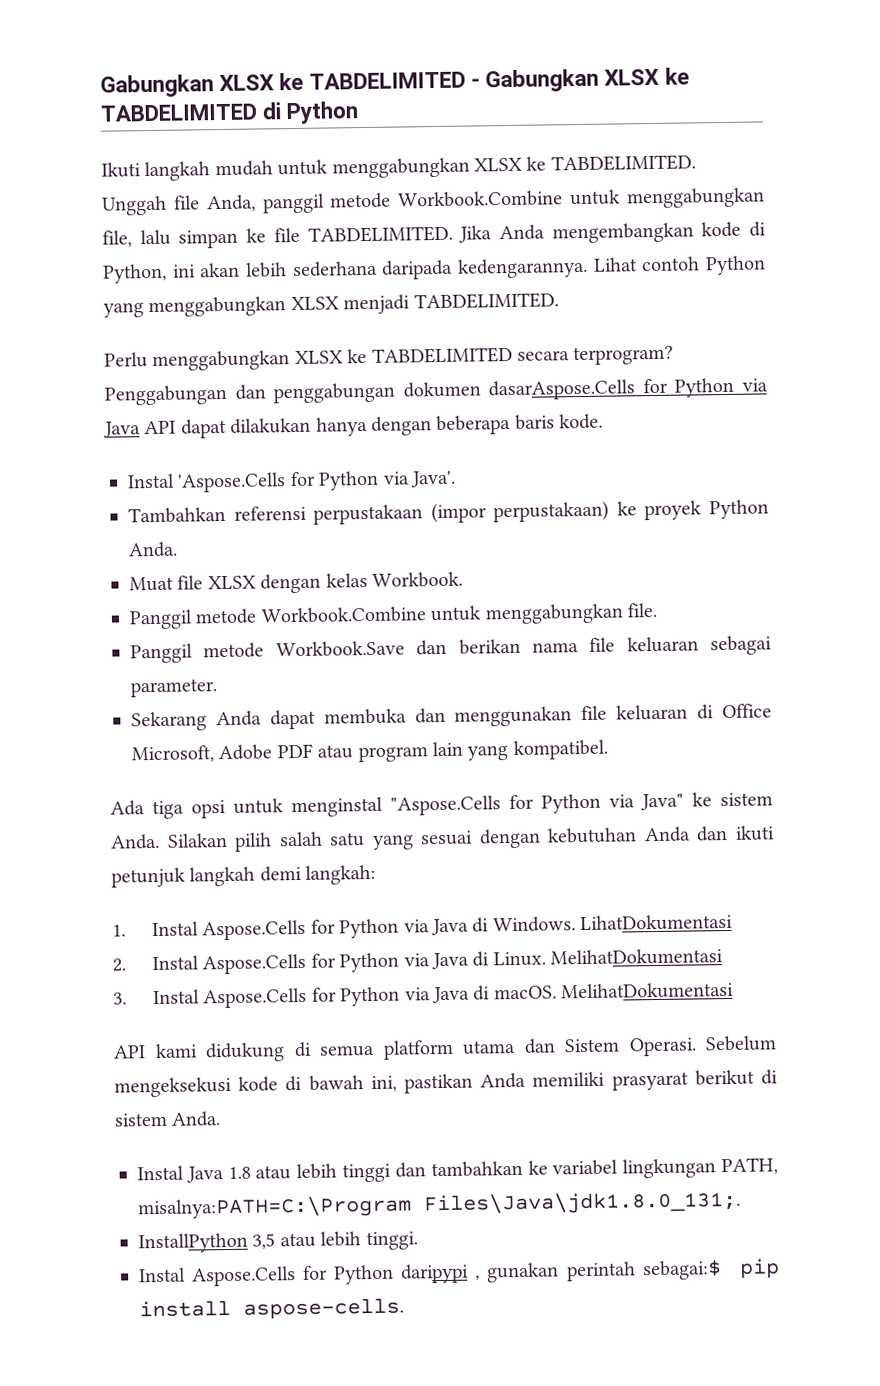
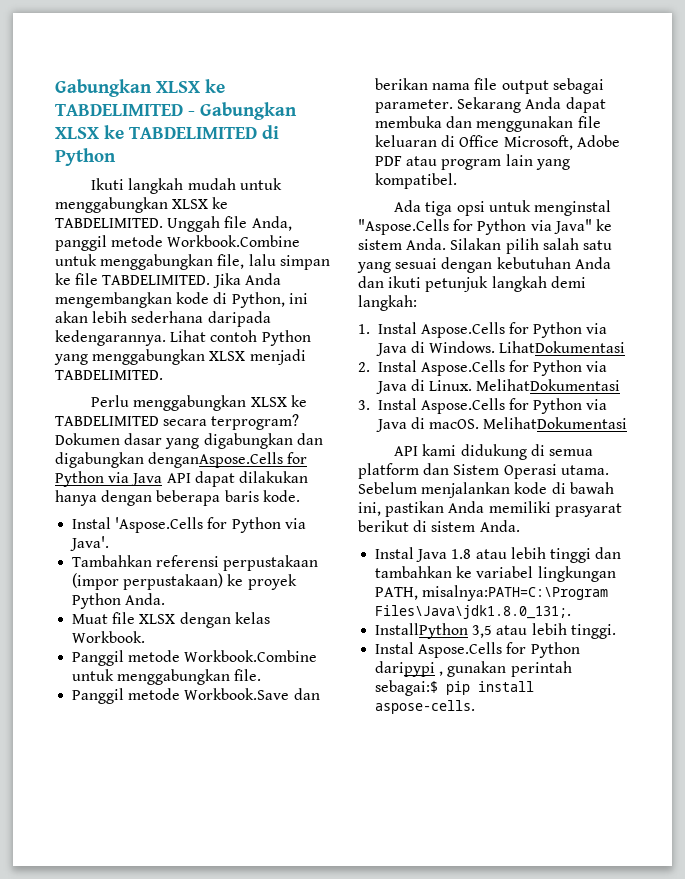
[104,379,636,406] Penggabungan dan penggabungan dokumen dasarAspose.Cells -> [55,433,323,449] [55,452,284,468] Dokumen dasar yang digabungkan dan digabungkan denganAspose.Cells
[626,636,699,653] keluaran -> [501,80,549,94] output
(218, 688) // -> (454, 106) none
[462,1039,516,1055] utama -> (419, 471) none
[628,1035,777,1057] [114,1076,232,1098] Operasi. Sebelum mengeksekusi -> [503,464,609,479] [358,482,511,498] Operasi utama. Sebelum menjalankan

